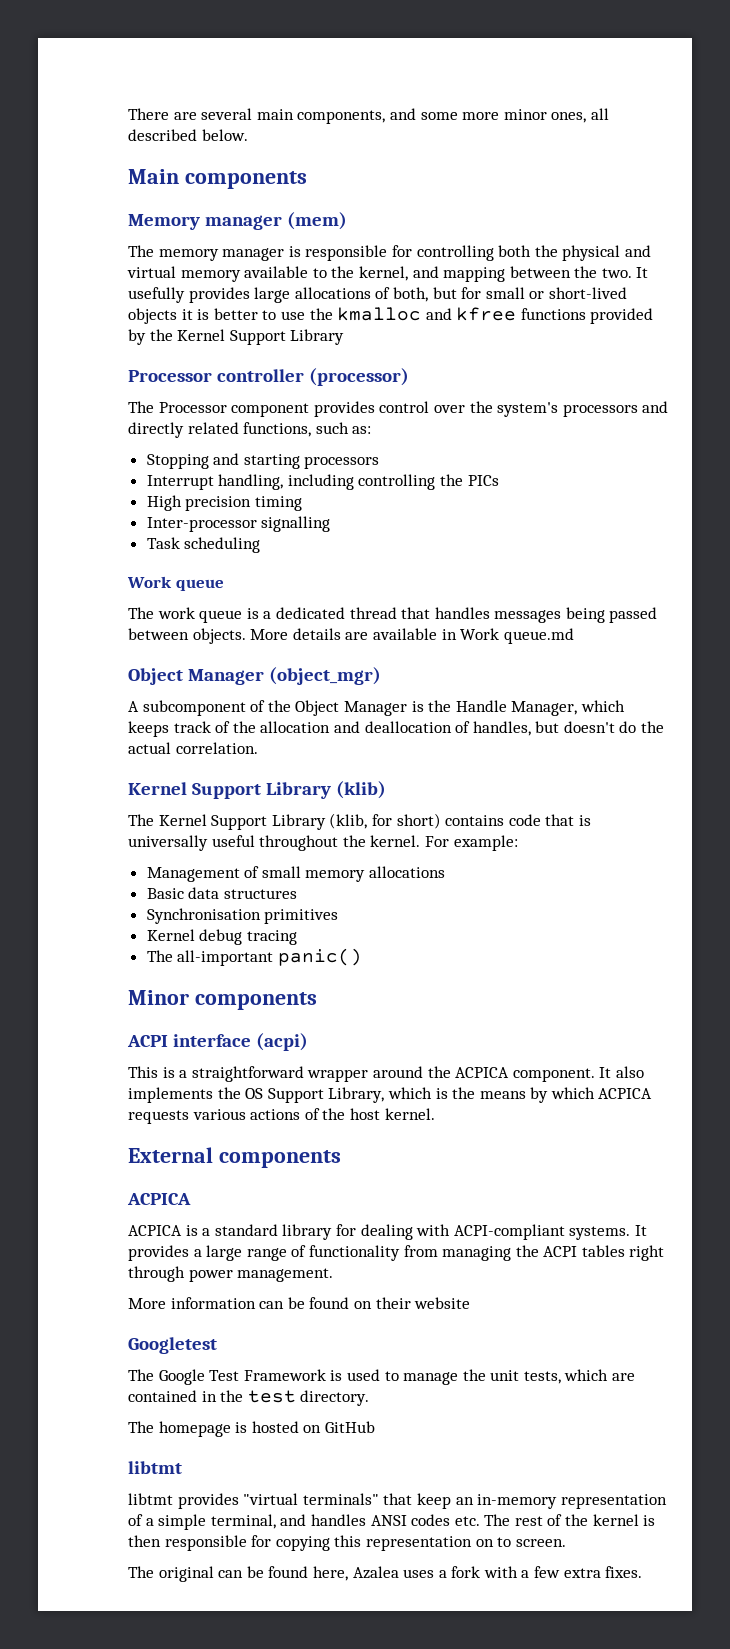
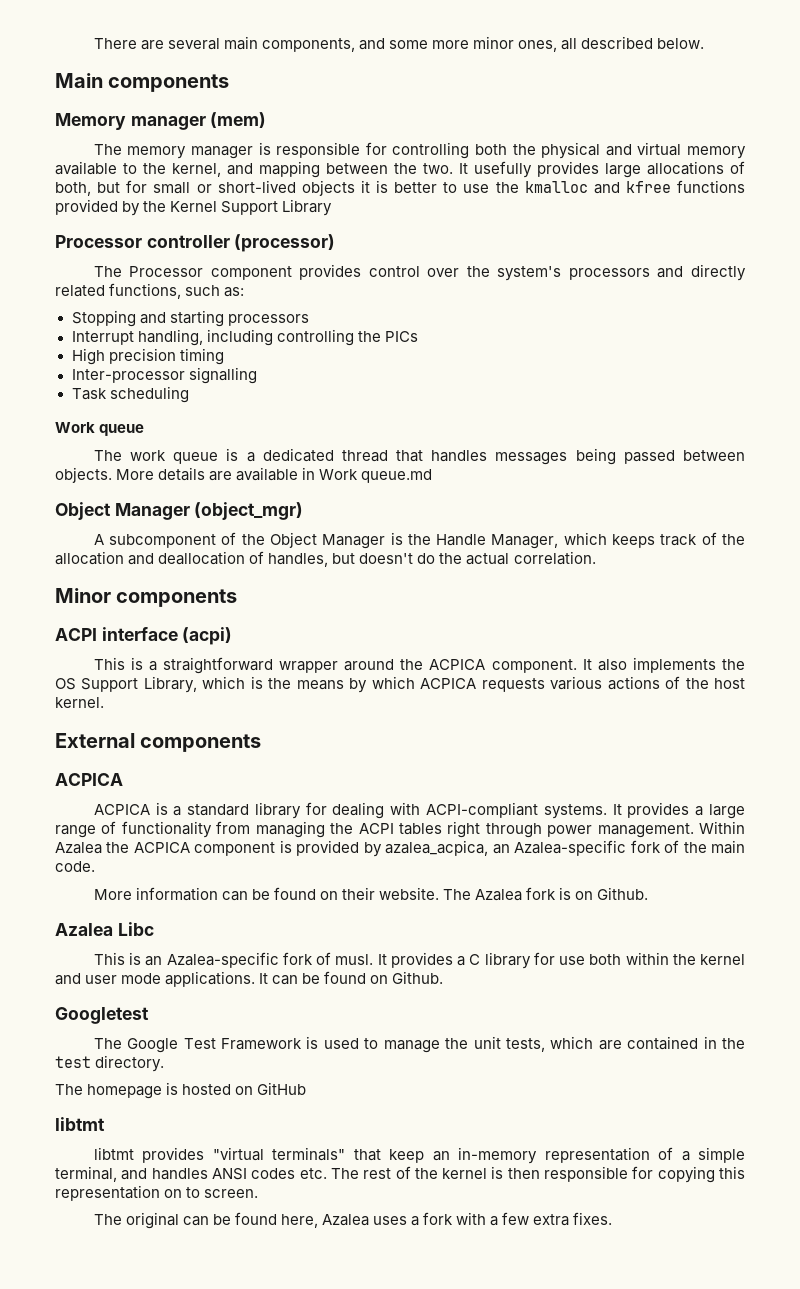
[128,781,387,799] [128,813,591,830] [128,835,518,851] [146,866,446,882] [146,887,297,899] [146,908,339,924] [146,929,297,945] [146,948,362,966] // Kernel Support Library (klib) // The Kernel Support Library (klib, for short) contains code that is universally useful throughout the kernel. For example: // Management of small memory allocations // Basic data structures // Synchronisation primitives // Kernel debug tracing // The all-important panic() -> (596, 558) none
(334, 1275) none -> [699,821,745,834] [55,840,745,857] [55,861,95,872] Within Azalea the ACPICA component is provided by azalea_acpica, an Azalea-specific fork of the main code.
[414,1297,471,1309] website -> [379,887,649,901] [55,922,154,936] [93,952,746,969] [55,971,444,987] website. The Azalea fork is on Github. // Azalea Libc // This is an Azalea-specific fork of musl. It provides a C library for use both within the kernel and user mode applications. It can be found on Github.

